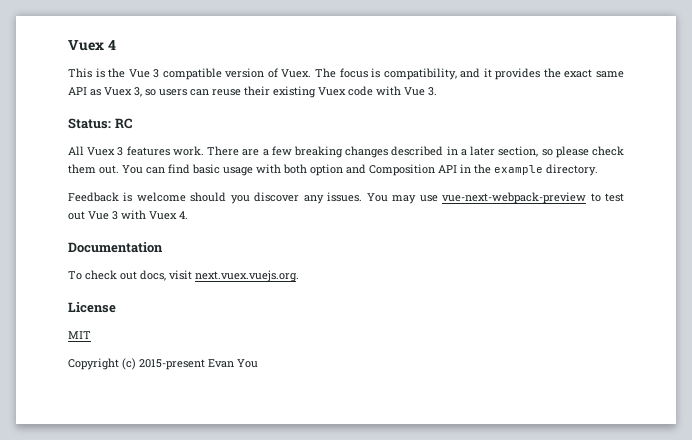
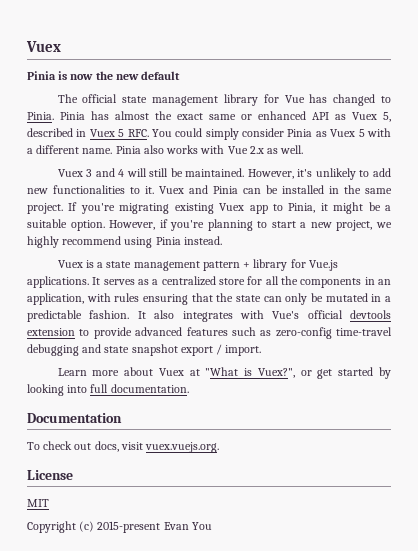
[68,40,116,51] [68,68,541,80] Vuex 4 // This is the Vue 3 compatible version of Vuex. The focus is compatibility, and it provides -> [26,41,61,52] [27,71,181,80] [57,94,391,106] [27,111,149,120] Vuex // Pinia is now the new default // The official state management library for Vue has changed to Pinia. Pinia has almost
(624, 74) none -> [241,111,306,120] or enhanced
[134,86,437,98] [68,118,132,129] [68,146,624,158] [68,164,598,176] [68,192,624,204] [68,210,188,220] 3, so users can reuse their existing Vuex code with Vue 3. // Status: RC // All Vuex 3 features work. There are a few breaking changes described in a later section, so please check them out. You can find basic usage with both option and Composition API in the example directory. // Feedback is welcome should you discover any issues. You may use vue-next-webpack-preview to test out Vue 3 with Vuex 4. -> [383,112,391,122] [27,128,391,140] [27,145,304,154] [57,168,391,180] [27,185,392,194] [27,202,392,214] [27,219,392,231] [27,236,222,248] [57,259,338,271] [27,276,391,288] [27,293,392,305] [27,310,391,322] [27,327,392,339] [27,344,262,356] [57,367,391,379] [27,384,189,396] 5, described in Vuex 5 RFC. You could simply consider Pinia as Vuex 5 with a different name. Pinia also works with Vue 2.x as well. // Vuex 3 and 4 will still be maintained. However, it's unlikely to add new functionalities to it. Vuex and Pinia can be installed in the same project. If you're migrating existing Vuex app to Pinia, it might be a suitable option. However, if you're planning to start a new project, we highly recommend using Pinia instead. // Vuex is a state management pattern + library for Vue.js applications. It serves as a centralized store for all the components in an application, with rules ensuring that the state can only be mutated in a predictable fashion. It also integrates with Vue's official devtools extension to provide advanced features such as zero-config time-travel debugging and state snapshot export / import. // Learn more about Vuex at "What is Vuex?", or get started by looking into full documentation.
[195,270,299,282] next.vuex.vuejs.org. -> [145,442,220,453] vuex.vuejs.org.

